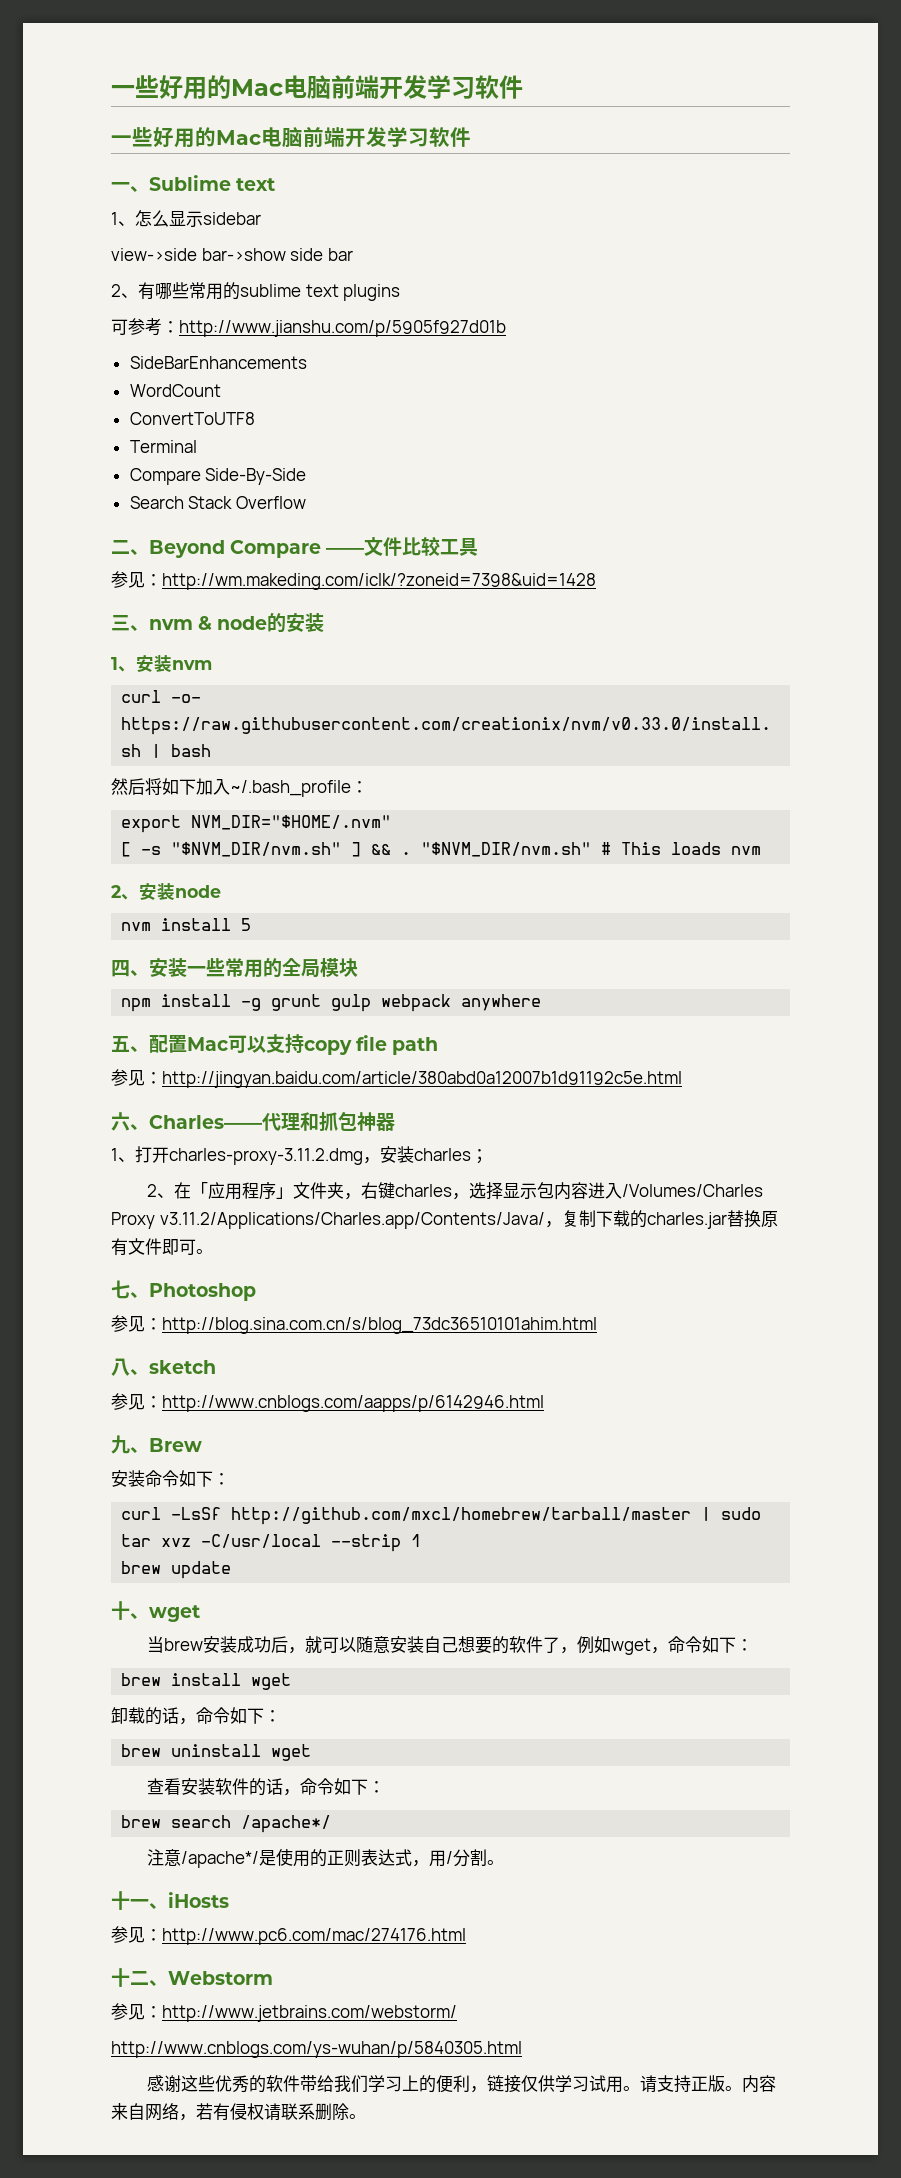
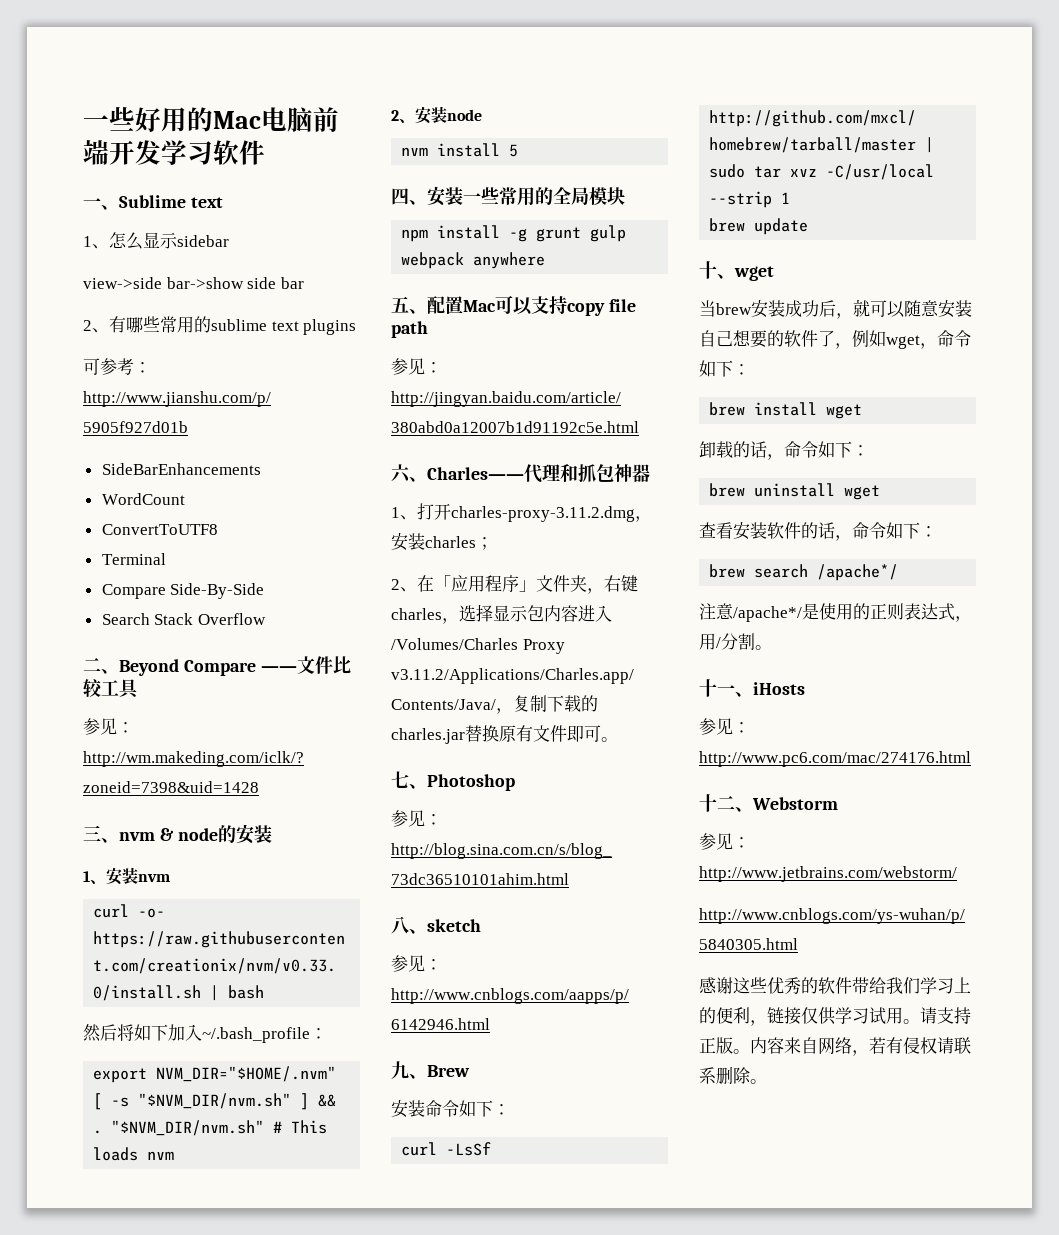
[111,75,523,99] [111,127,471,148] 一些好用的Mac电脑前端开发学习软件 // 一些好用的Mac电脑前端开发学习软件 -> [83,107,339,132] [83,140,265,165] 一些好用的Mac电脑前端开发学习软件

